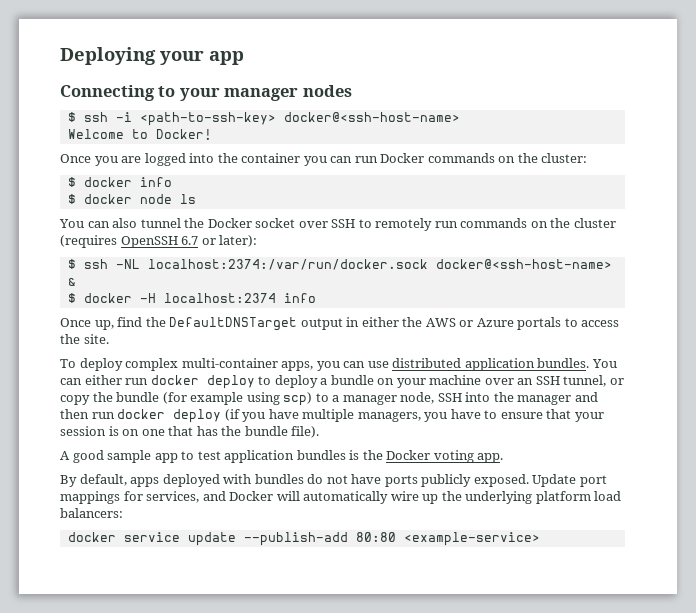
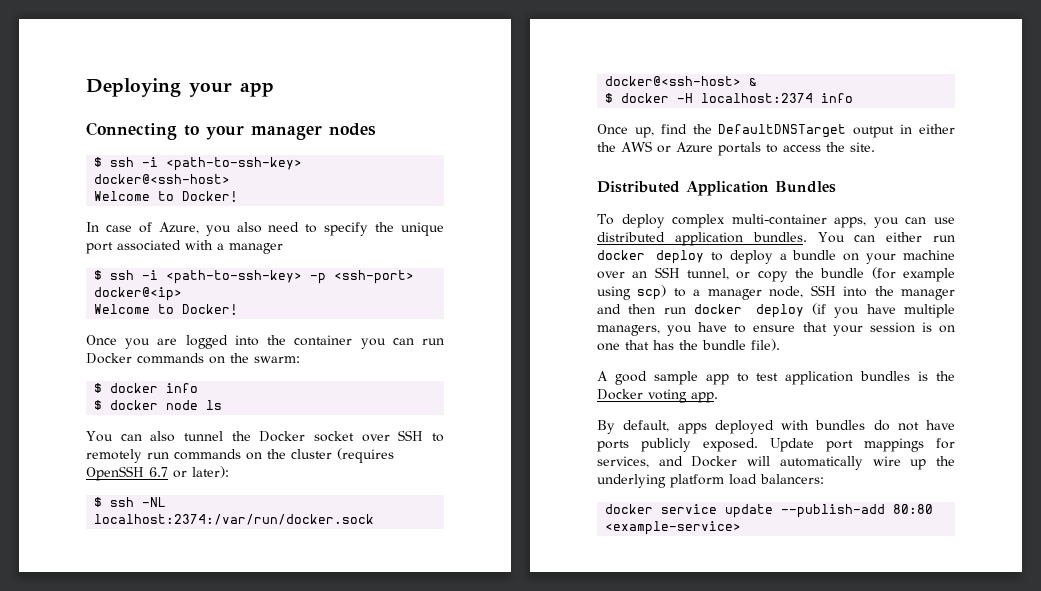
[283,112,460,122] docker@<ssh-host-name> -> [94,174,231,184] [94,191,239,202] [86,222,444,236] [86,240,283,254] [94,270,415,284] [94,287,183,301] docker@<ssh-host> // Welcome to Docker! // In case of Azure, you also need to specify the unique port associated with a manager // $ ssh -i <path-to-ssh-key> -p <ssh-port> docker@<ip>
[541,153,588,163] cluster: -> [254,356,300,363] swarm:
[435,259,612,269] docker@<ssh-host-name> -> [605,76,742,86] docker@<ssh-host>
(109, 339) none -> [597,181,836,196] // Distributed Application Bundles

